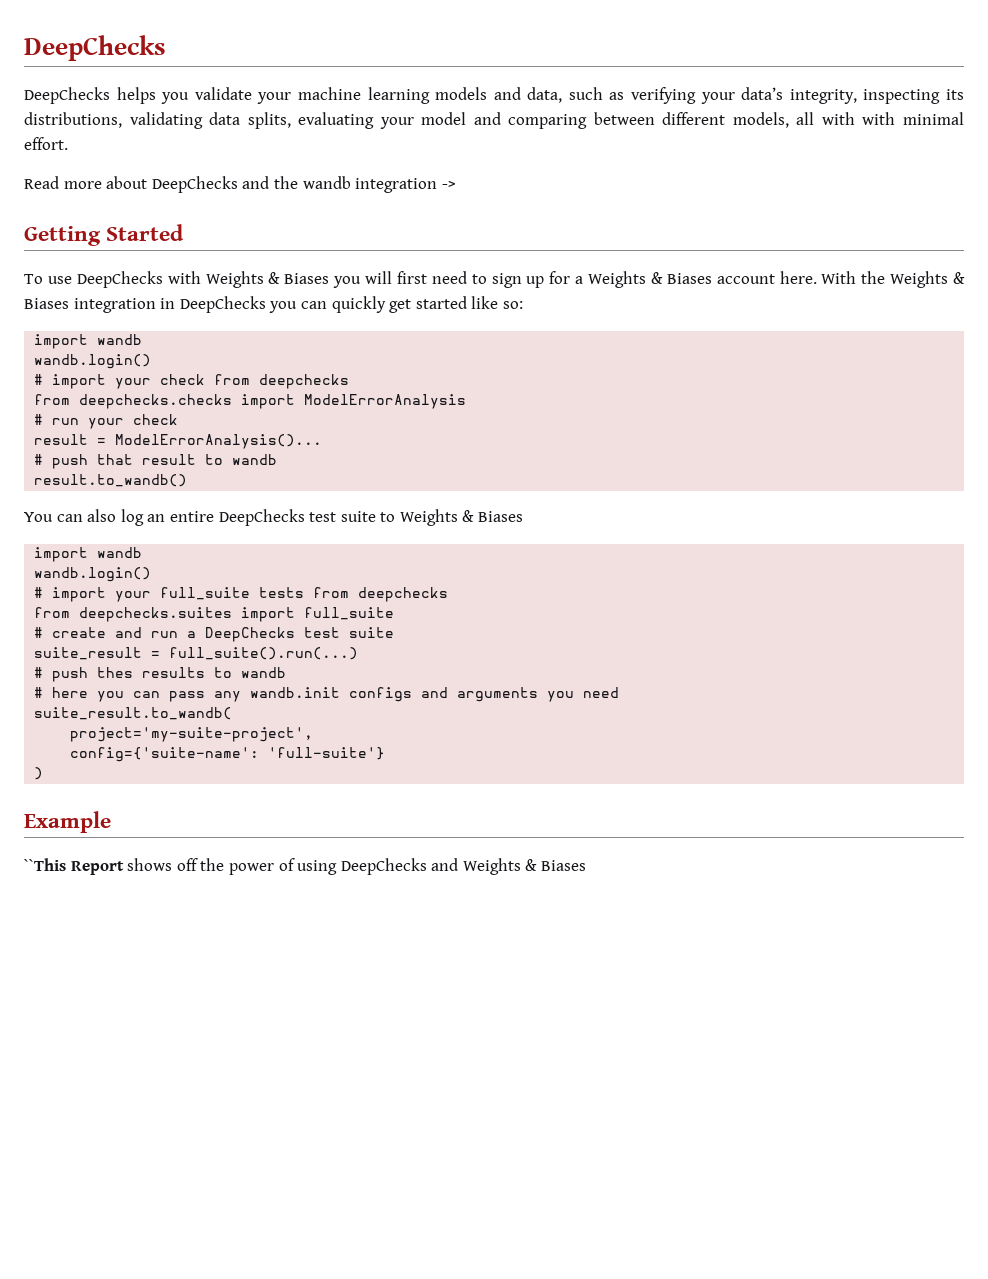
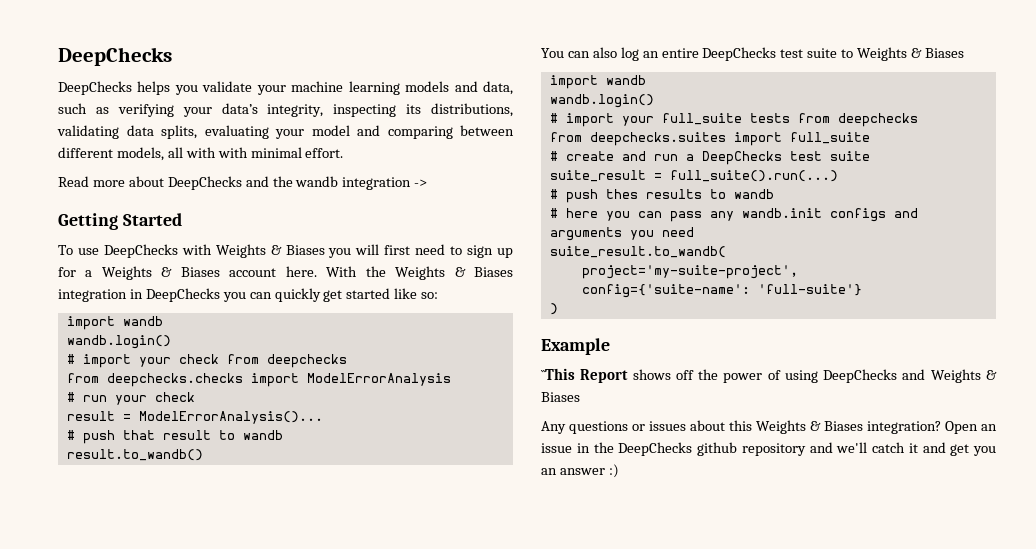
(587, 865) none -> [541,420,997,434] [541,442,996,456] [541,464,619,478] // Any questions or issues about this Weights & Biases integration? Open an issue in the DeepChecks github repository and we'll catch it and get you an answer :)

